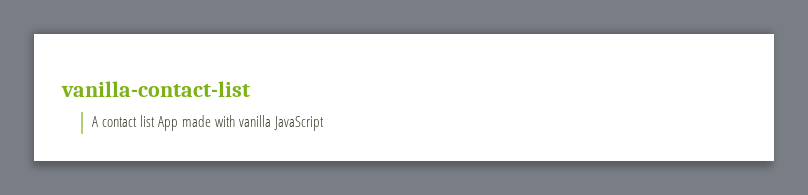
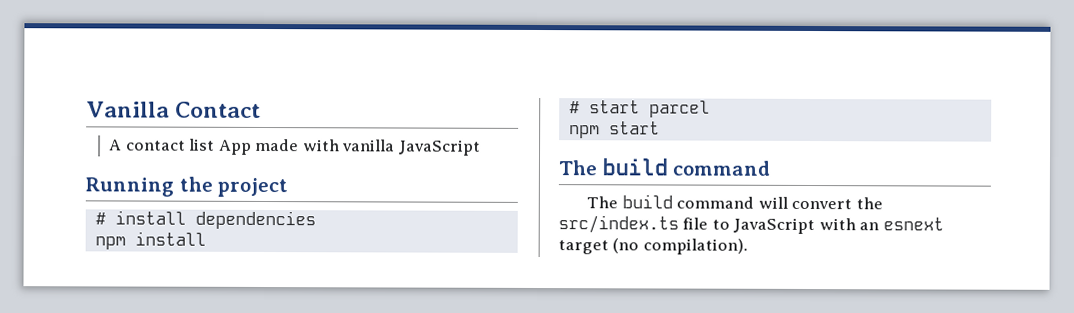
[61,81,250,97] vanilla-contact-list -> [86,101,262,118] Vanilla Contact
(325, 123) none -> [85,176,289,198] [94,210,316,230] [94,231,206,250] [568,100,710,118] [568,121,660,139] [558,158,771,176] [586,194,883,210] [558,215,944,235] [558,238,748,255] // Running the project // # install dependencies // npm install // # start parcel // npm start // The build command // The build command will convert the src/index.ts file to JavaScript with an esnext target (no compilation).

